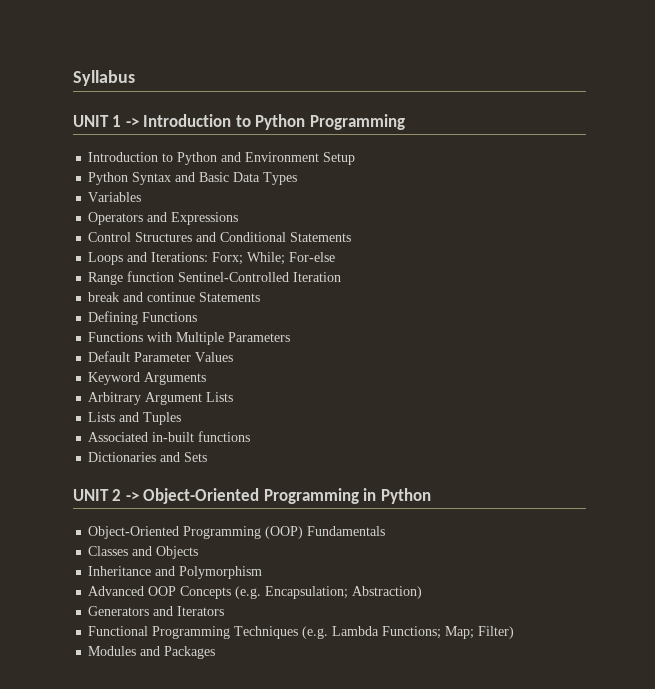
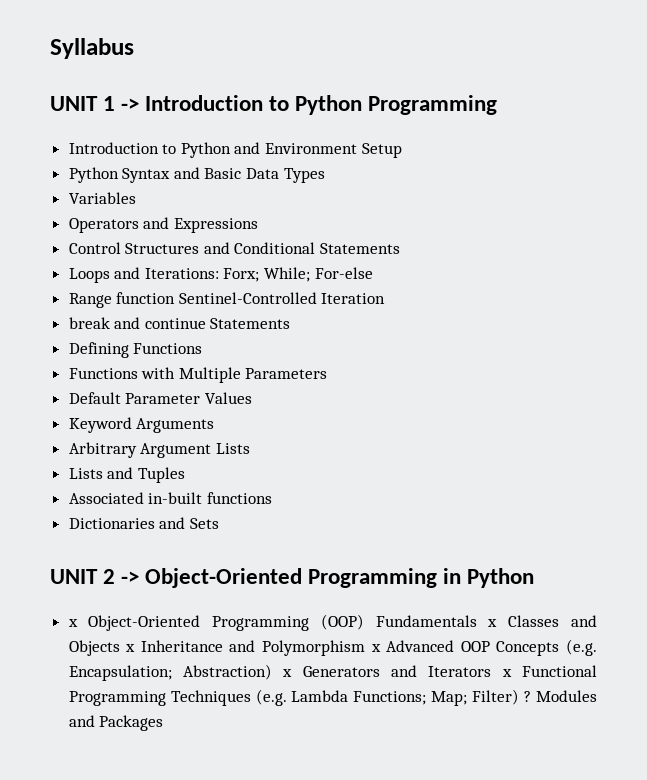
(431, 496) none -> [67,619,78,627] x
(386, 531) // -> [487,619,498,627] x
(199, 552) // -> [125,644,136,652] x
(263, 572) // -> [370,644,381,652] x
(423, 592) // -> [282,669,293,677] x
(225, 611) // -> [501,669,512,677] x
(515, 632) // -> [524,691,532,702] ?

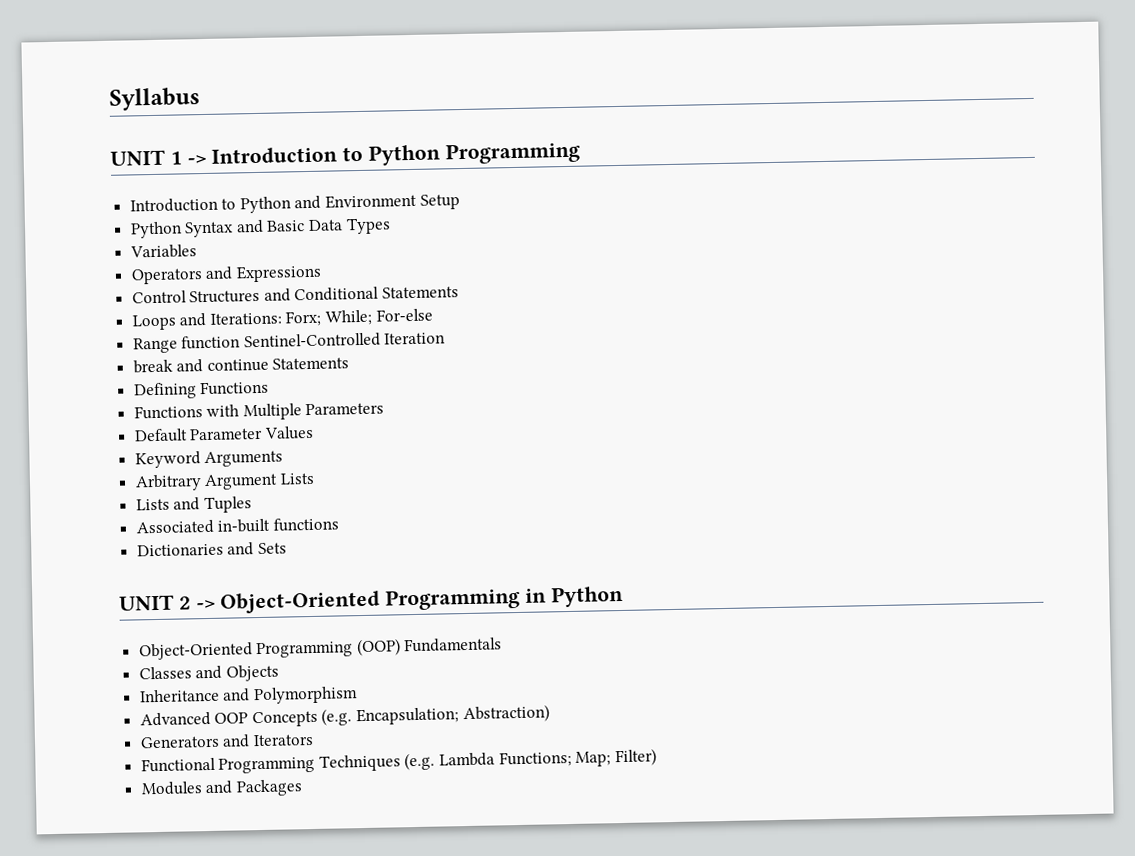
[67,619,78,627] x -> (624, 596) none
[487,619,498,627] x -> (503, 645) //
[125,644,136,652] x -> (279, 673) //
[370,644,381,652] x -> (358, 695) //
[282,669,293,677] x -> (550, 714) //
[501,669,512,677] x -> (314, 740) //
[524,691,532,702] ? -> (657, 757) //

